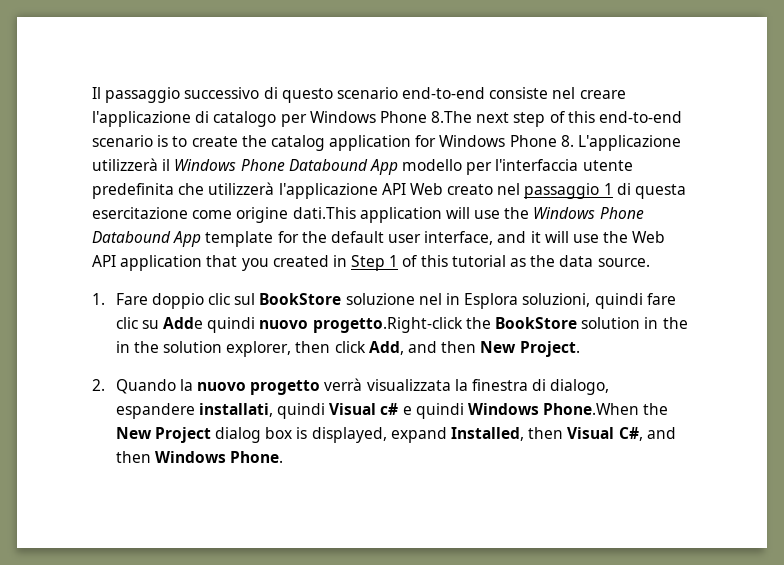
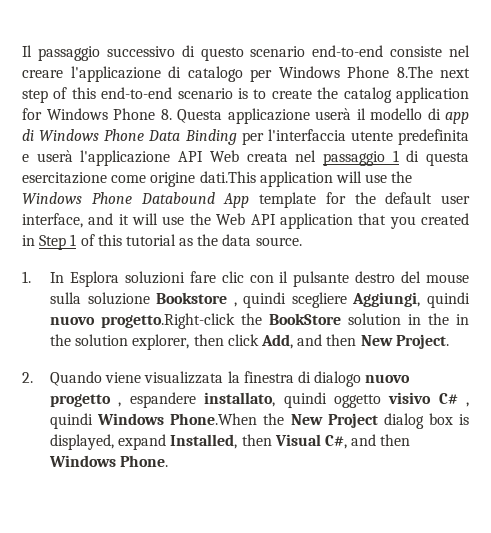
[578,135,682,151] [92,158,463,175] L'applicazione utilizzerà il Windows Phone Databound App modello -> [177,108,469,124] [22,129,237,145] Questa applicazione userà il modello di app di Windows Phone Data Binding
[178,182,275,195] che utilizzerà -> [22,150,73,162] e userà
[447,184,494,195] creato -> [246,152,288,162] creata
[115,293,676,309] [115,317,204,329] Fare doppio clic sul BookStore soluzione nel in Esplora soluzioni, quindi fare clic su Adde -> [50,271,470,287] [50,292,421,308] In Esplora soluzioni fare clic con il pulsante destro del mouse sulla soluzione Bookstore , quindi scegliere Aggiungi,
[179,378,610,395] [115,403,412,419] la nuovo progetto verrà visualizzata la finestra di dialogo, espandere installati, quindi Visual c# e -> [105,371,411,387] [50,392,469,408] viene visualizzata la finestra di dialogo nuovo progetto , espandere installato, quindi oggetto visivo C# ,

